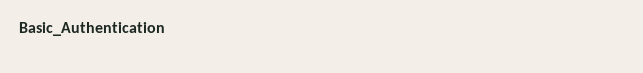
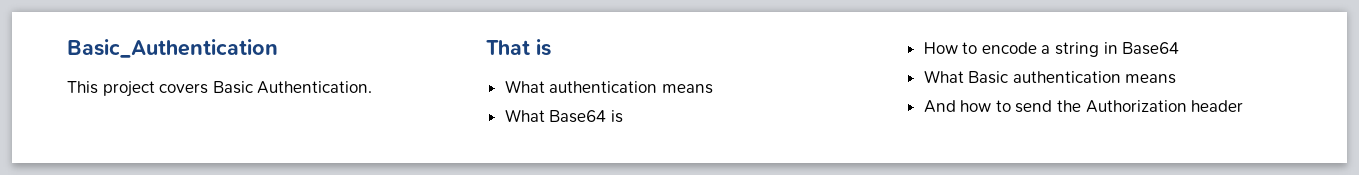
(165, 29) none -> [67,81,373,97] [486,39,551,56] [504,80,713,94] [504,109,623,123] [923,42,1180,57] [923,70,1177,84] [923,100,1244,113] // This project covers Basic Authentication. // That is // What authentication means // What Base64 is // How to encode a string in Base64 // What Basic authentication means // And how to send the Authorization header

